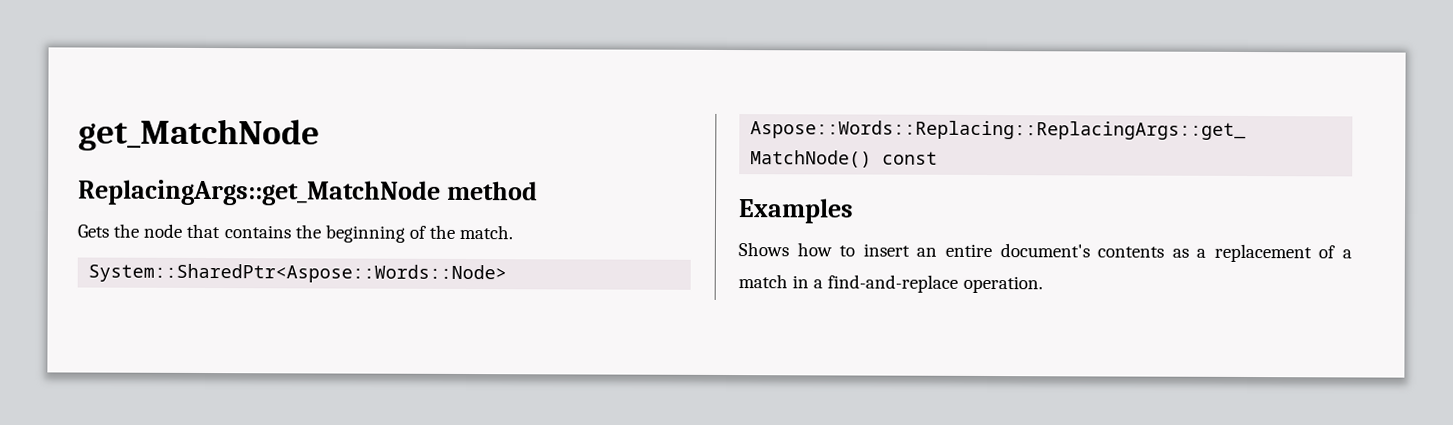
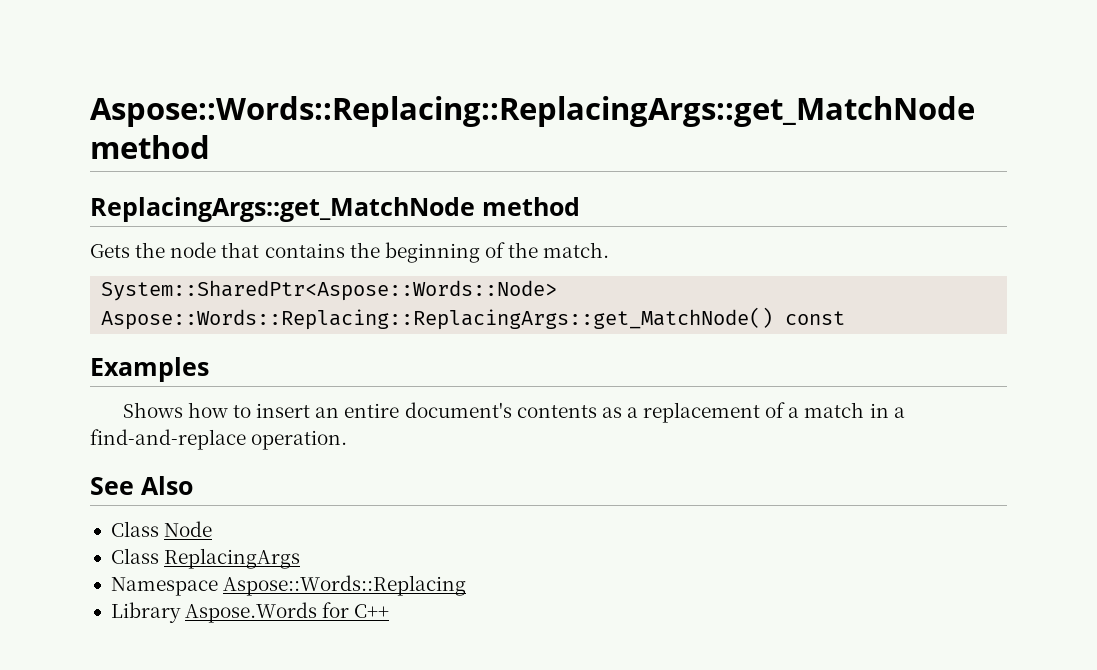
[78,118,320,152] get_MatchNode -> [90,96,975,127] [90,135,210,159] Aspose::Words::Replacing::ReplacingArgs::get_MatchNode method
(1043, 284) none -> [90,476,193,495] [110,521,213,537] [110,548,301,569] [110,575,467,596] [110,602,390,623] // See Also // Class Node // Class ReplacingArgs // Namespace Aspose::Words::Replacing // Library Aspose.Words for C++

